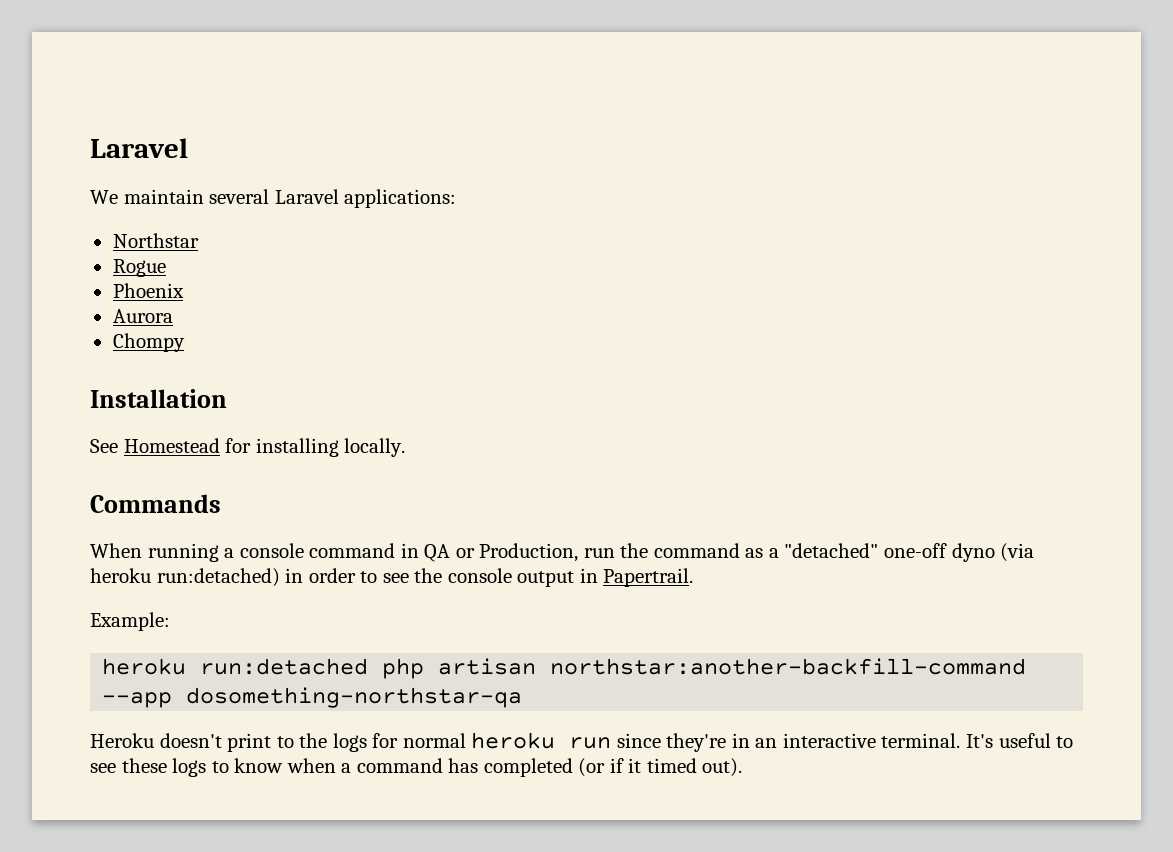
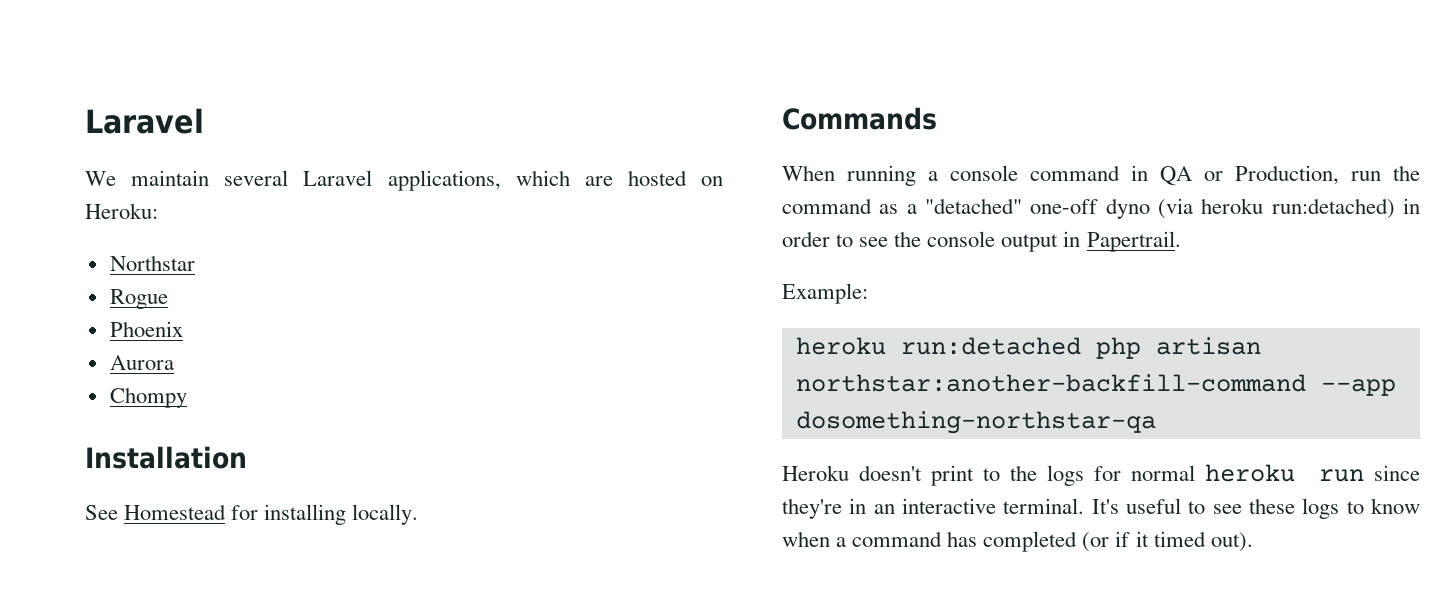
[344,189,457,208] applications: -> [387,170,723,191] [85,203,158,219] applications, which are hosted on Heroku:

